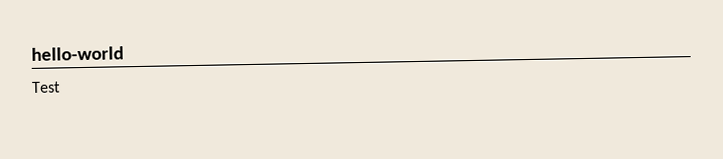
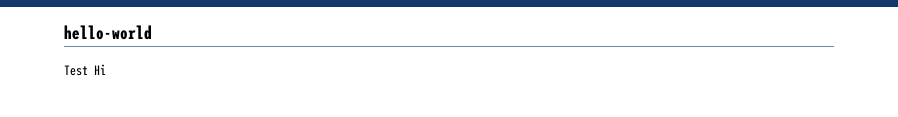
(61, 87) none -> [94,64,106,75] Hi

